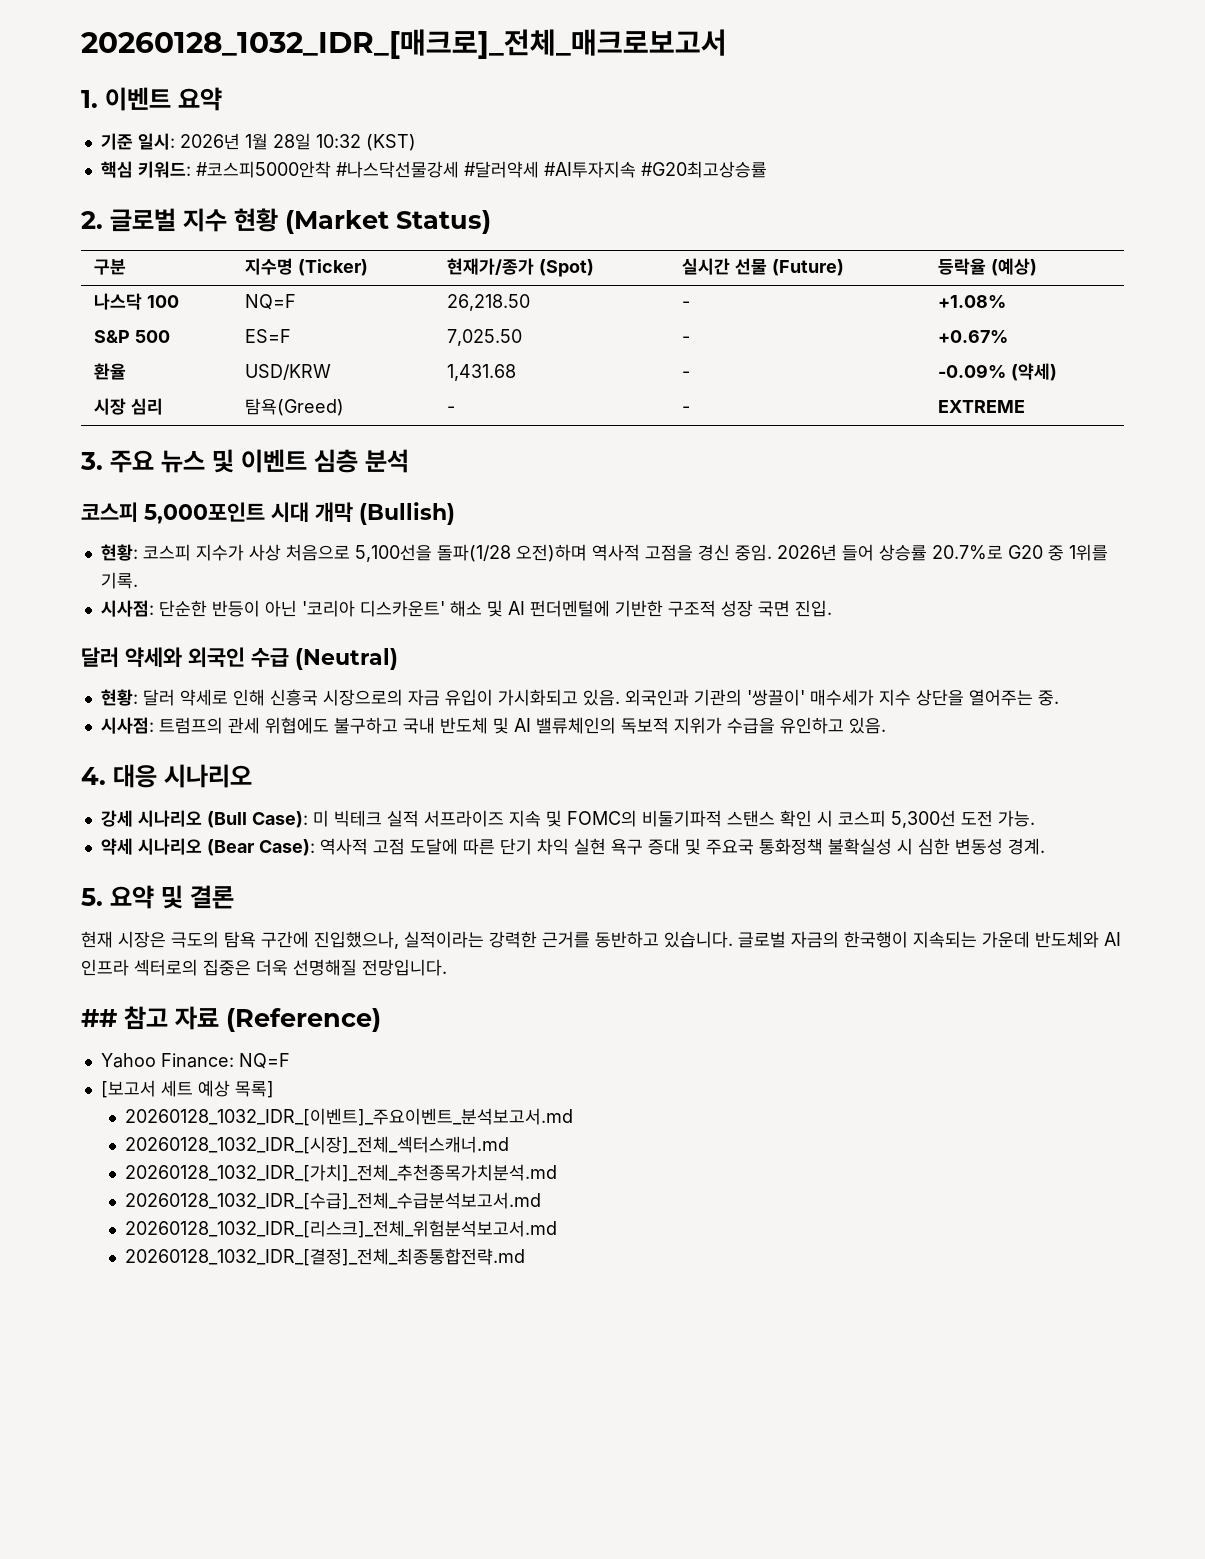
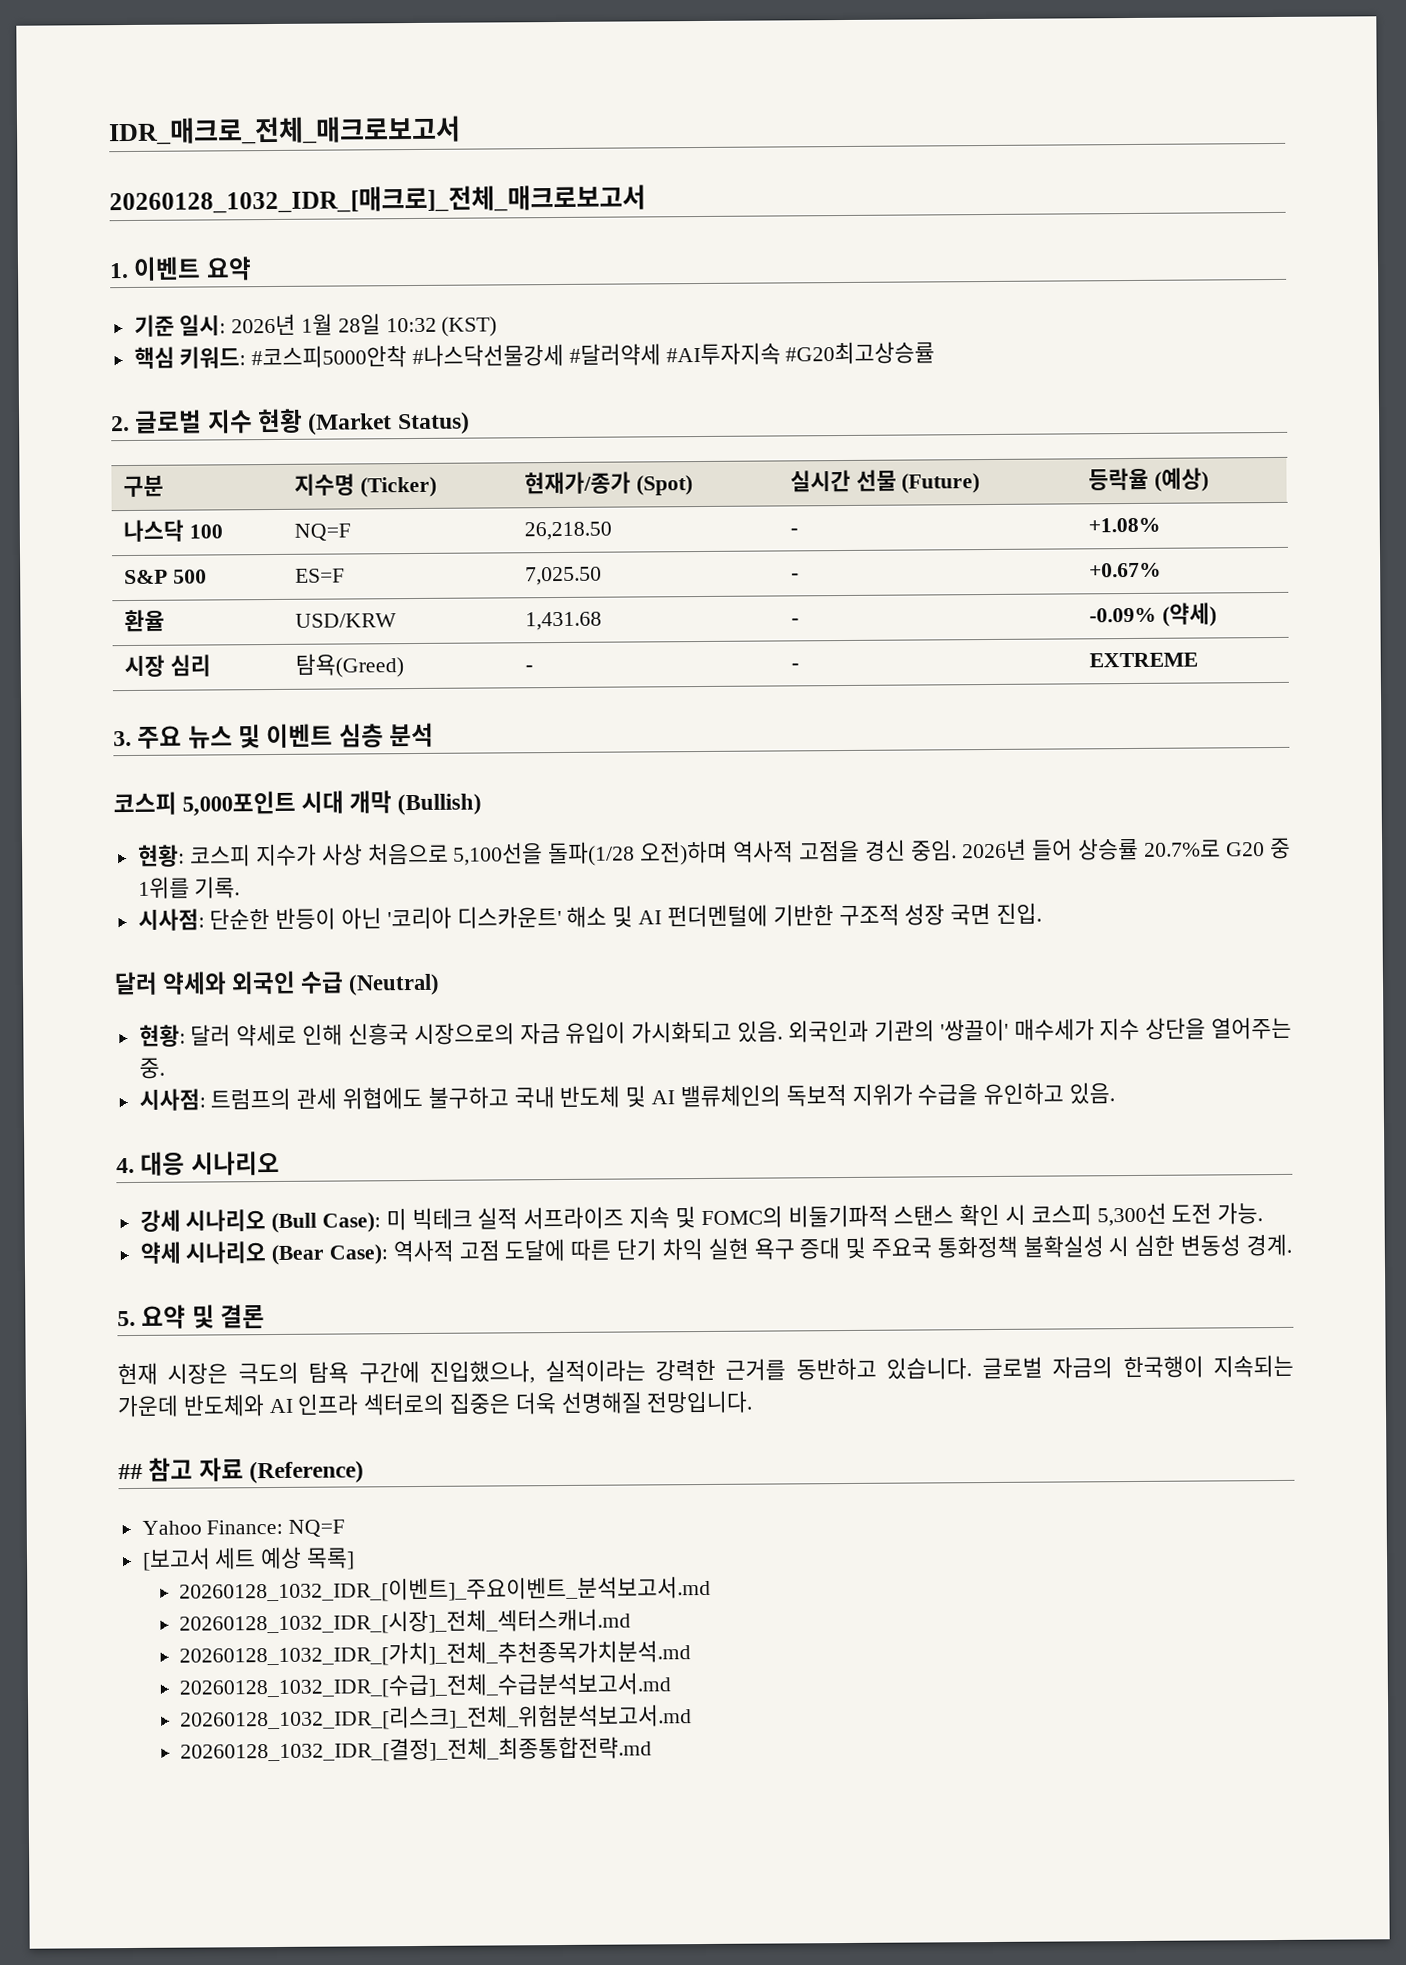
(81, 44) none -> [108,115,461,146] IDR_매크로_전체_매크로보고서 //

